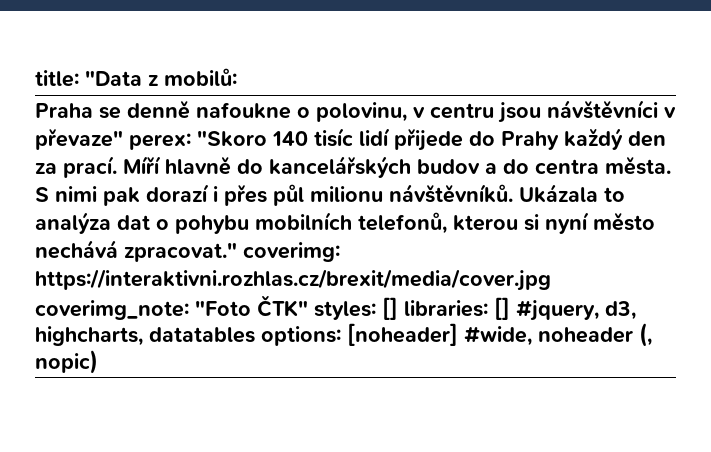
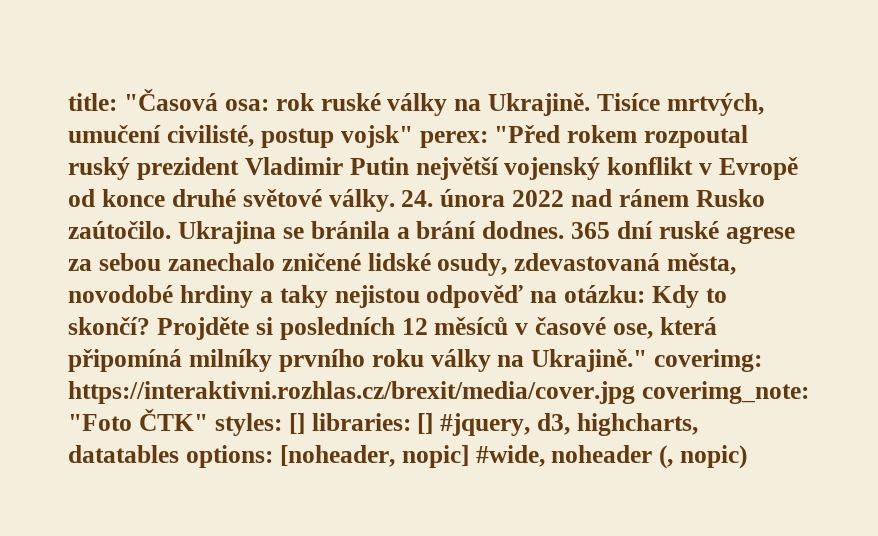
[85,68,237,86] [35,100,676,123] [35,128,666,151] [35,156,671,178] [35,184,625,206] [35,212,655,234] [35,240,237,262] "Data z mobilů: // Praha se denně nafoukne o polovinu, v centru jsou návštěvníci v převaze" perex: "Skoro 140 tisíc lidí přijede do Prahy každý den za prací. Míří hlavně do kancelářských budov a do centra města. S nimi pak dorazí i přes půl milionu návštěvníků. Ukázala to analýza dat o pohybu mobilních telefonů, kterou si nyní město nechává zpracovat." -> [123,89,764,116] [68,125,749,148] [68,157,799,180] [68,189,765,212] [68,221,795,244] [68,253,737,276] [68,285,727,308] [68,316,717,340] [68,349,648,372] "Časová osa: rok ruské války na Ukrajině. Tisíce mrtvých, umučení civilisté, postup vojsk" perex: "Před rokem rozpoutal ruský prezident Vladimir Putin největší vojenský konflikt v Evropě od konce druhé světové války. 24. února 2022 nad ránem Rusko zaútočilo. Ukrajina se bránila a brání dodnes. 365 dní ruské agrese za sebou zanechalo zničené lidské osudy, zdevastovaná města, novodobé hrdiny a taky nejistou odpověď na otázku: Kdy to skončí? Projděte si posledních 12 měsíců v časové ose, která připomíná milníky prvního roku války na Ukrajině."
[347,323,458,346] [noheader] -> [279,445,469,468] [noheader, nopic]

